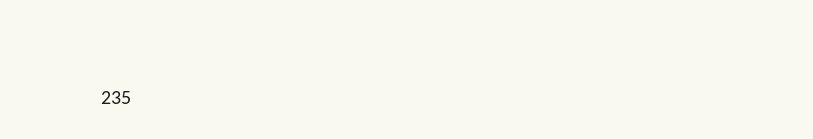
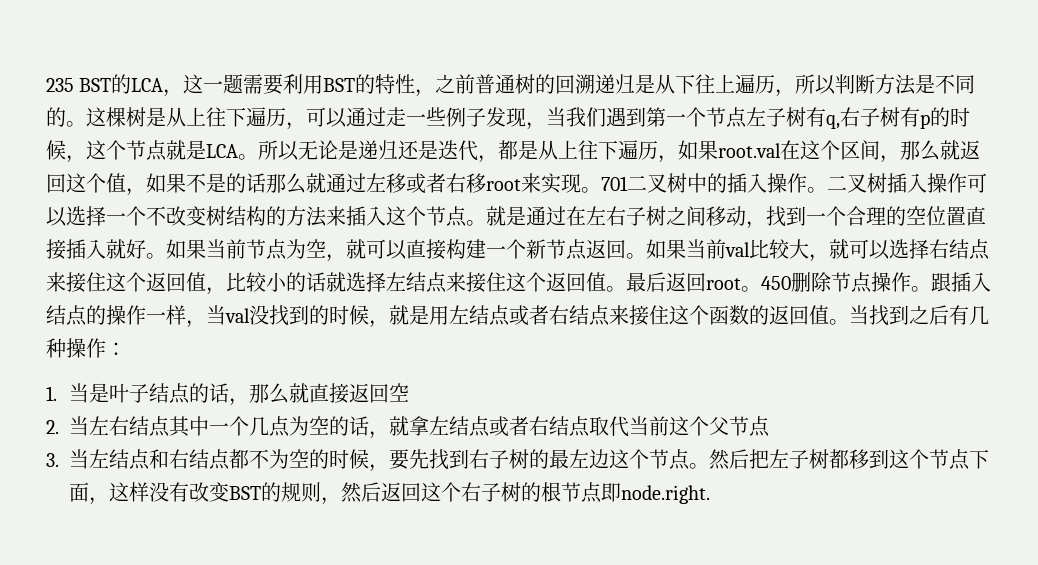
(131, 97) none -> [79,74,976,97] [46,107,970,130] [46,140,980,163] [46,173,987,196] [46,206,986,229] [46,239,990,262] [46,272,991,295] [46,305,989,328] [46,338,126,358] [46,383,410,406] [46,416,771,439] [46,449,990,472] [69,482,711,505] BST的LCA，这一题需要利用BST的特性，之前普通树的回溯递归是从下往上遍历，所以判断方法是不同的。这棵树是从上往下遍历，可以通过走一些例子发现，当我们遇到第一个节点左子树有q,右子树有p的时候，这个节点就是LCA。所以无论是递归还是迭代，都是从上往下遍历，如果root.val在这个区间，那么就返回这个值，如果不是的话那么就通过左移或者右移root来实现。701二叉树中的插入操作。二叉树插入操作可以选择一个不改变树结构的方法来插入这个节点。就是通过在左右子树之间移动，找到一个合理的空位置直接插入就好。如果当前节点为空，就可以直接构建一个新节点返回。如果当前val比较大，就可以选择右结点来接住这个返回值，比较小的话就选择左结点来接住这个返回值。最后返回root。450删除节点操作。跟插入结点的操作一样，当val没找到的时候，就是用左结点或者右结点来接住这个函数的返回值。当找到之后有几种操作： // 1.当是叶子结点的话，那么就直接返回空 // 2.当左右结点其中一个几点为空的话，就拿左结点或者右结点取代当前这个父节点 // 3.当左结点和右结点都不为空的时候，要先找到右子树的最左边这个节点。然后把左子树都移到这个节点下面，这样没有改变BST的规则，然后返回这个右子树的根节点即node.right.

